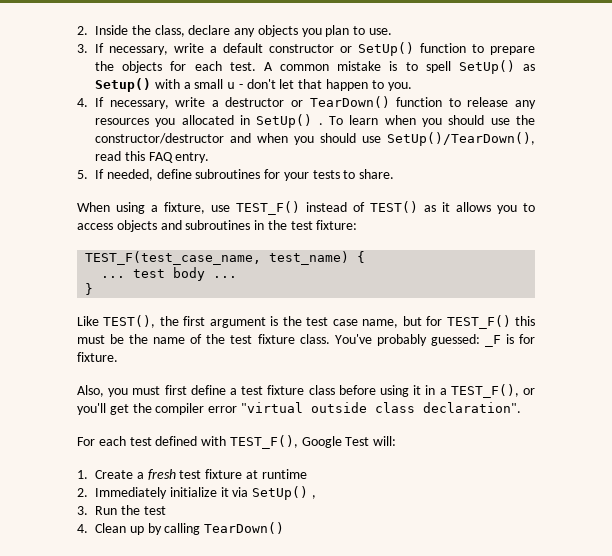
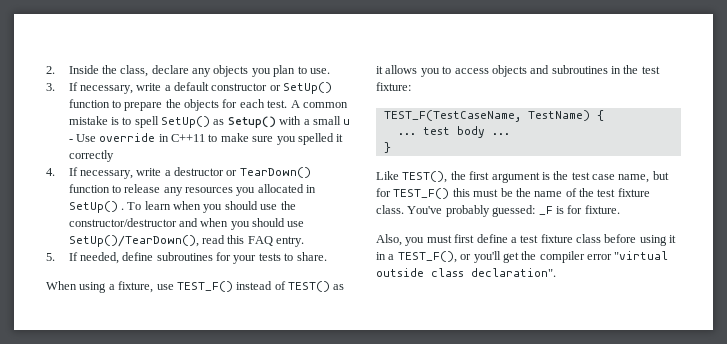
[246,79,412,91] don't let that happen to you. -> [75,133,344,145] [68,150,114,162] Use override in C++11 to make sure you spelled it correctly
[85,251,350,265] TEST_F(test_case_name, test_name) -> [383,110,590,122] TEST_F(TestCaseName, TestName)
[77,435,397,449] [77,469,307,480] [77,486,316,500] [77,505,166,515] [77,522,285,535] // For each test defined with TEST_F(), Google Test will: // 1. Create a fresh test fixture at runtime // 2. Immediately initialize it via SetUp() , // 3. Run the test // 4. Clean up by calling TearDown() -> (556, 272) none

